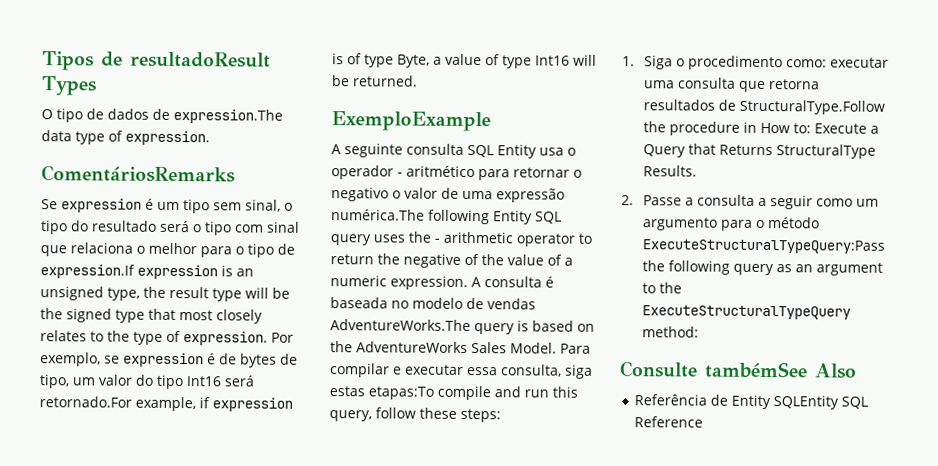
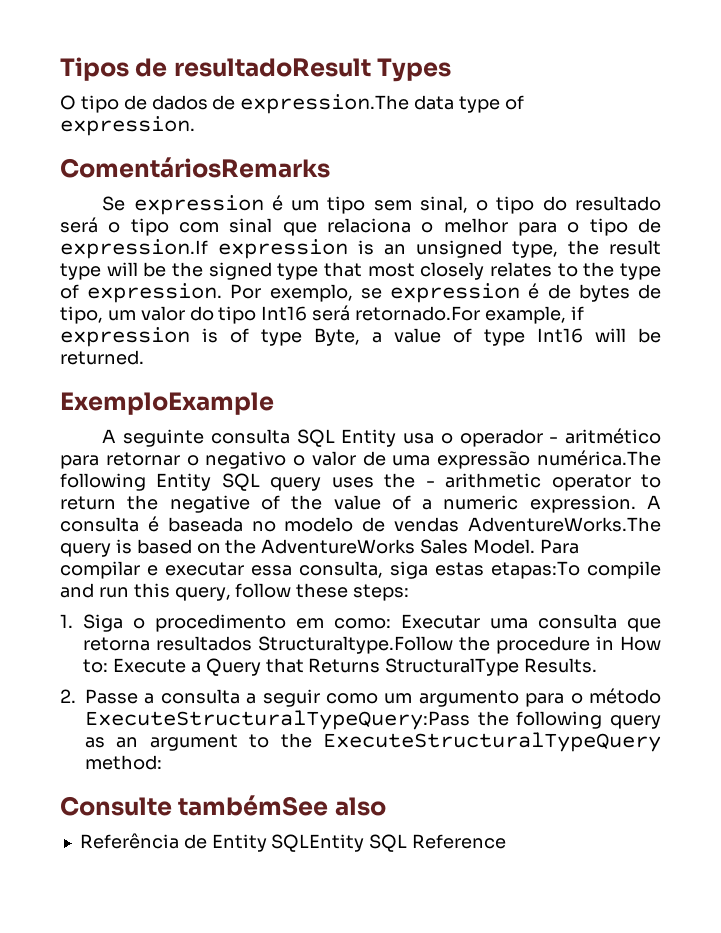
[786,57,890,68] como: executar -> [296,614,481,629] em como: Executar
[718,99,886,115] de StructuralType.Follow -> [258,636,454,654] Structuraltype.Follow
[815,363,857,379] Also -> [334,797,386,816] also

